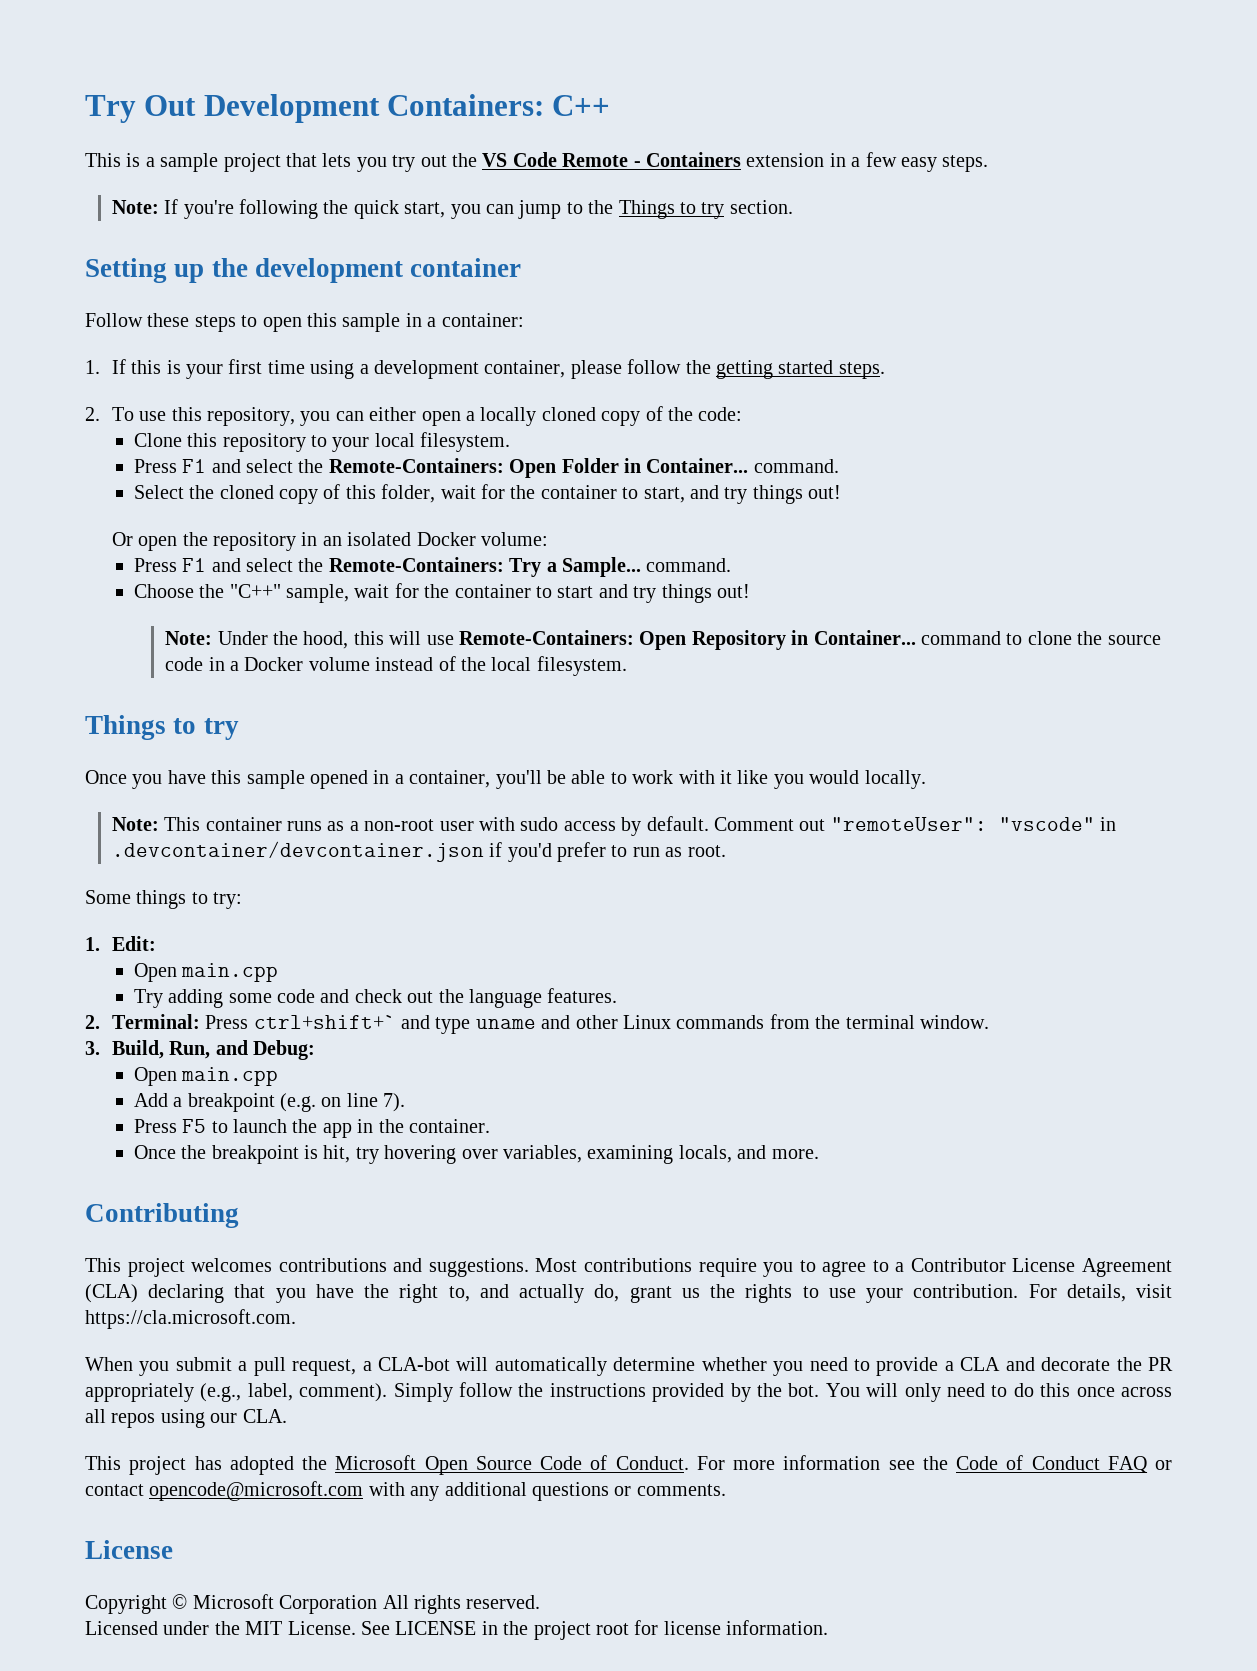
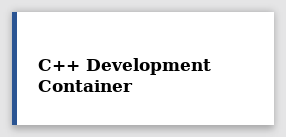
[85,94,611,123] [85,152,989,172] [111,199,793,219] [85,258,522,283] [85,313,524,332] [85,359,885,379] [85,406,743,426] [133,432,511,452] [133,458,839,478] [133,484,842,504] [111,532,548,551] [133,557,732,577] [133,583,750,603] [165,630,1161,650] [165,656,627,676] [85,715,239,740] [85,770,926,789] [111,816,1117,836] [111,841,726,862] [85,890,243,909] [85,936,156,951] [133,963,279,982] [133,988,618,1008] [85,1014,989,1034] [85,1040,315,1060] [133,1067,279,1086] [133,1093,406,1112] [133,1119,490,1138] [133,1145,819,1164] [85,1203,239,1228] [85,1258,1172,1277] [85,1284,1172,1303] [85,1309,296,1329] [85,1357,1173,1376] [85,1382,1172,1402] [85,1409,287,1428] [85,1455,1172,1475] [85,1481,726,1501] [85,1540,173,1559] [85,1594,541,1614] [85,1620,829,1640] Try Out Development Containers: C++ // This is a sample project that lets you try out the VS Code Remote - Containers extension in a few easy steps. // Note: If you're following the quick start, you can jump to the Things to try section. // Setting up the development container // Follow these steps to open this sample in a container: // 1. If this is your first time using a development container, please follow the getting started steps. // 2. To use this repository, you can either open a locally cloned copy of the code: // Clone this repository to your local filesystem. // Press F1 and select the Remote-Containers: Open Folder in Container... command. // Select the cloned copy of this folder, wait for the container to start, and try things out! // Or open the repository in an isolated Docker volume: // Press F1 and select the Remote-Containers: Try a Sample... command. // Choose the "C++" sample, wait for the container to start and try things out! // Note: Under the hood, this will use Remote-Containers: Open Repository in Container... command to clone the source code in a Docker volume instead of the local filesystem. // Things to try // Once you have this sample opened in a container, you'll be able to work with it like you would locally. // Note: This container runs as a non-root user with sudo access by default. Comment out "remoteUser": "vscode" in .devcontainer/devcontainer.json if you'd prefer to run as root. // Some things to try: // 1. Edit: // Open main.cpp // Try adding some code and check out the language features. // 2. Terminal: Press ctrl+shift+` and type uname and other Linux commands from the terminal window. // 3. Build, Run, and Debug: // Open main.cpp // Add a breakpoint (e.g. on line 7). // Press F5 to launch the app in the container. // Once the breakpoint is hit, try hovering over variables, examining locals, and more. // Contributing // This project welcomes contributions and suggestions. Most contributions require you to agree to a Contributor License Agreement (CLA) declaring that you have the right to, and actually do, grant us the rights to use your contribution. For details, visit https://cla.microsoft.com. // When you submit a pull request, a CLA-bot will automatically determine whether you need to provide a CLA and decorate the PR appropriately (e.g., label, comment). Simply follow the instructions provided by the bot. You will only need to do this once across all repos using our CLA. // This project has adopted the Microsoft Open Source Code of Conduct. For more information see the Code of Conduct FAQ or contact opencode@microsoft.com with any additional questions or comments. // License // Copyright © Microsoft Corporation All rights reserved. // Licensed under the MIT License. See LICENSE in the project root for license information. -> [38,58,211,75] [38,80,133,92] C++ Development Container

